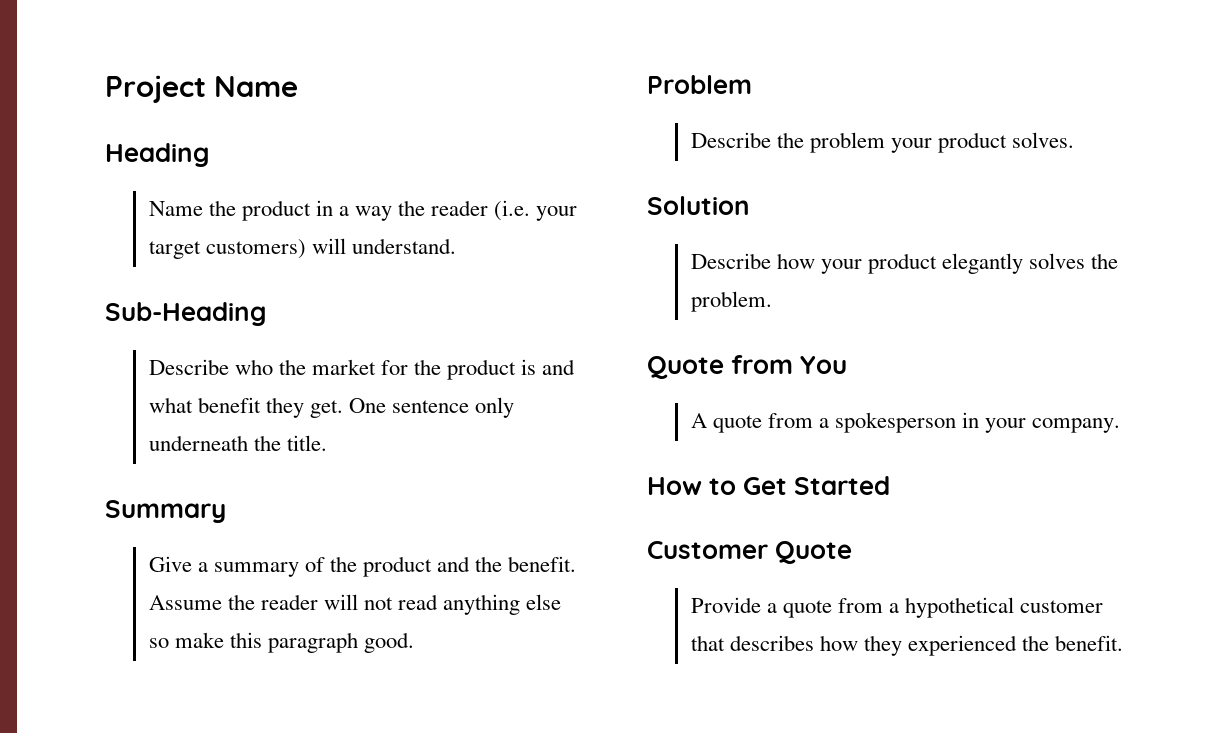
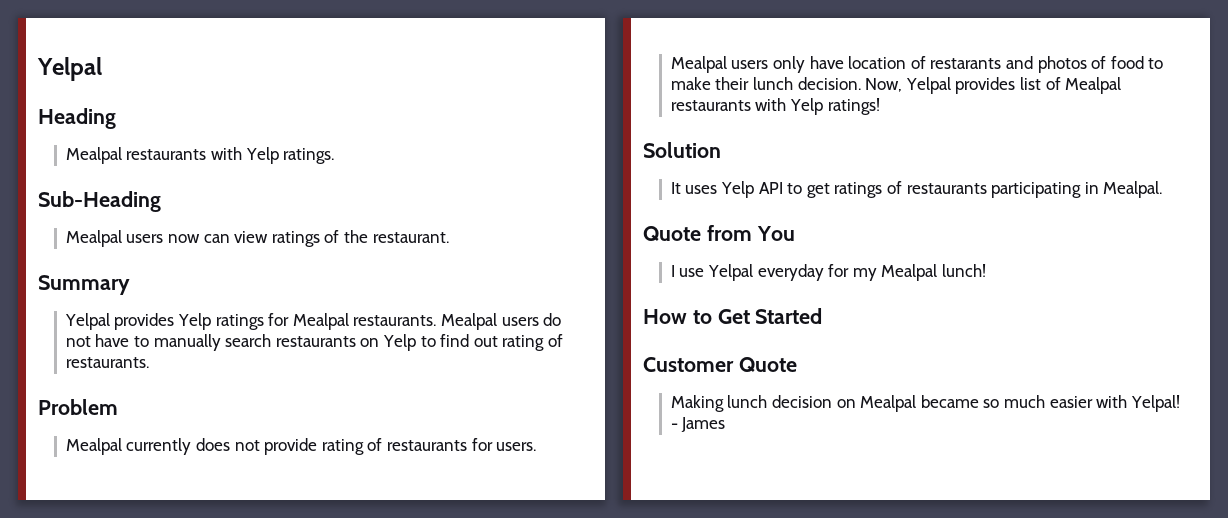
[105,75,298,103] Project Name -> [37,57,102,81] Yelpal
[148,200,578,221] [148,238,456,259] [105,302,266,326] [148,359,576,380] [148,397,515,418] [148,435,327,451] [105,500,226,523] [148,556,577,577] [148,594,562,615] [148,632,414,653] [647,75,752,94] [690,132,1075,153] [647,196,750,215] [690,253,1119,274] [690,291,772,312] [647,355,848,379] [690,412,1121,433] Name the product in a way the reader (i.e. your target customers) will understand. // Sub-Heading // Describe who the market for the product is and what benefit they get. One sentence only underneath the title. // Summary // Give a summary of the product and the benefit. Assume the reader will not read anything else so make this paragraph good. // Problem // Describe the problem your product solves. // Solution // Describe how your product elegantly solves the problem. // Quote from You // A quote from a spokesperson in your company. -> [65,147,335,164] [38,191,161,212] [65,230,449,247] [38,275,130,295] [64,313,562,330] [65,334,563,351] [65,357,149,368] [38,399,118,415] [65,438,537,455] [670,56,1164,73] [670,77,1122,94] [670,98,880,115] [643,142,721,158] [670,181,1163,198] [643,225,795,241] [670,264,987,281] Mealpal restaurants with Yelp ratings. // Sub-Heading // Mealpal users now can view ratings of the restaurant. // Summary // Yelpal provides Yelp ratings for Mealpal restaurants. Mealpal users do not have to manually search restaurants on Yelp to find out rating of restaurants. // Problem // Mealpal currently does not provide rating of restaurants for users. Mealpal users only have location of restarants and photos of food to make their lunch decision. Now, Yelpal provides list of Mealpal restaurants with Yelp ratings! // Solution // It uses Yelp API to get ratings of restaurants participating in Mealpal. // Quote from You // I use Yelpal everyday for my Mealpal lunch!
[690,597,1104,618] [690,635,1124,656] Provide a quote from a hypothetical customer that describes how they experienced the benefit. -> [670,395,1180,412] [670,417,726,432] Making lunch decision on Mealpal became so much easier with Yelpal! - James

